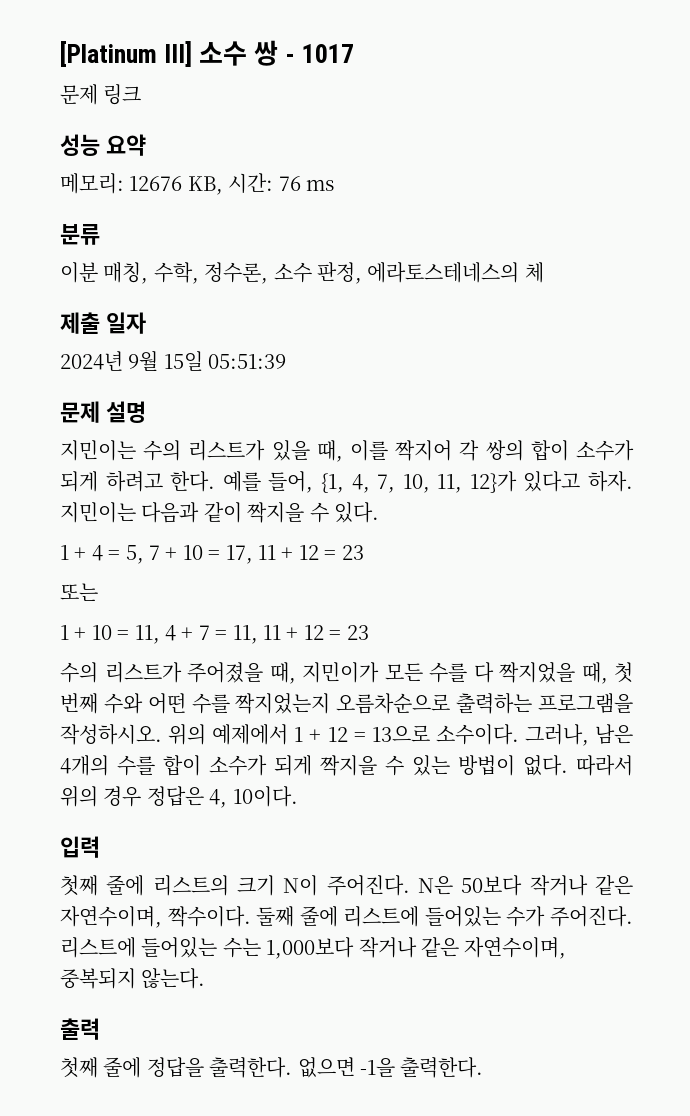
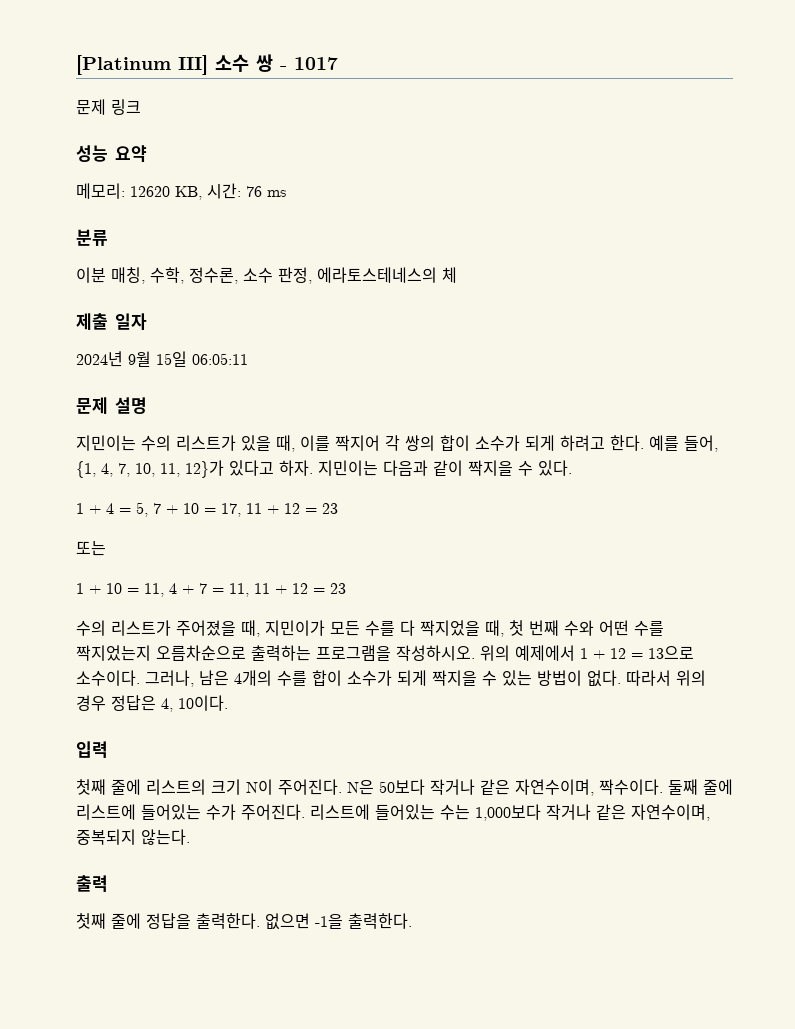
[129,176,183,191] 12676 -> [130,186,170,197] 12620
[208,354,287,369] 05:51:39 -> [192,353,248,365] 06:05:11

